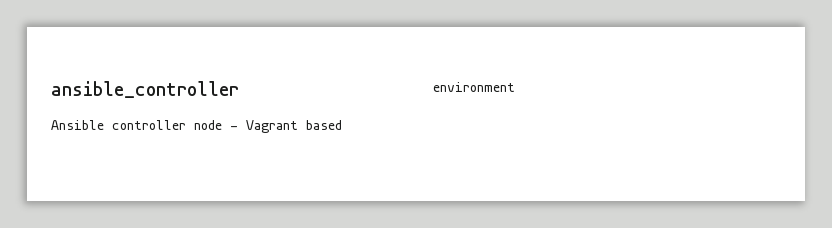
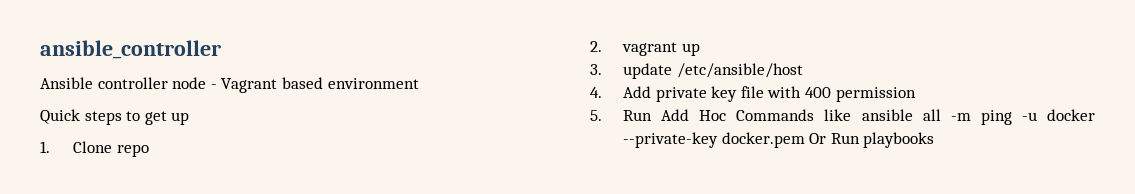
(515, 87) none -> [40,109,190,125] [40,141,149,157] [590,41,700,56] [590,63,803,79] [590,86,916,102] [590,109,1095,125] [622,132,935,148] // Quick steps to get up // 1. Clone repo // 2. vagrant up // 3. update /etc/ansible/host // 4. Add private key file with 400 permission // 5. Run Add Hoc Commands like ansible all -m ping -u docker --private-key docker.pem Or Run playbooks

